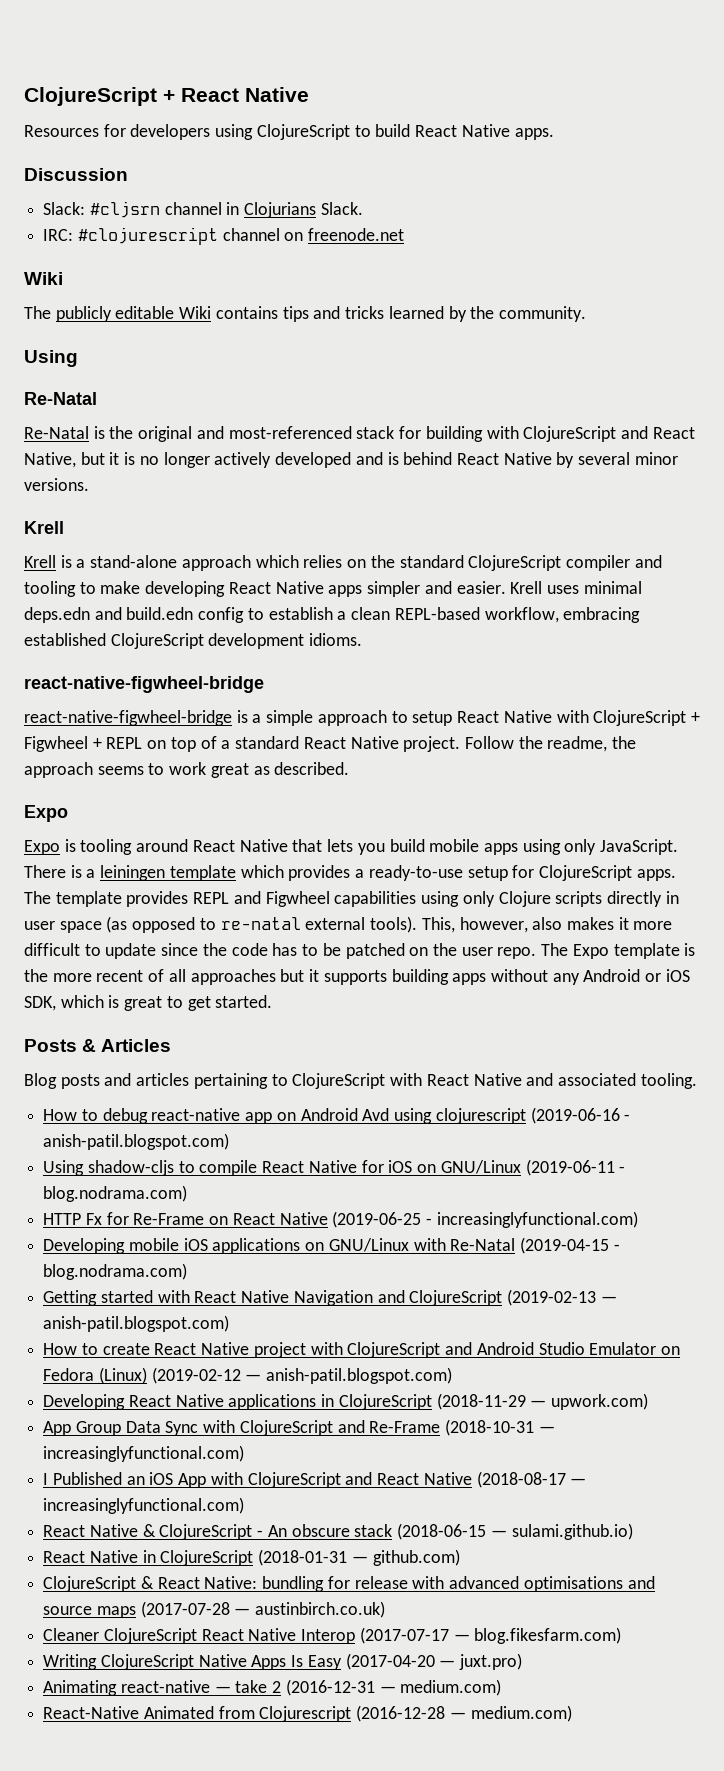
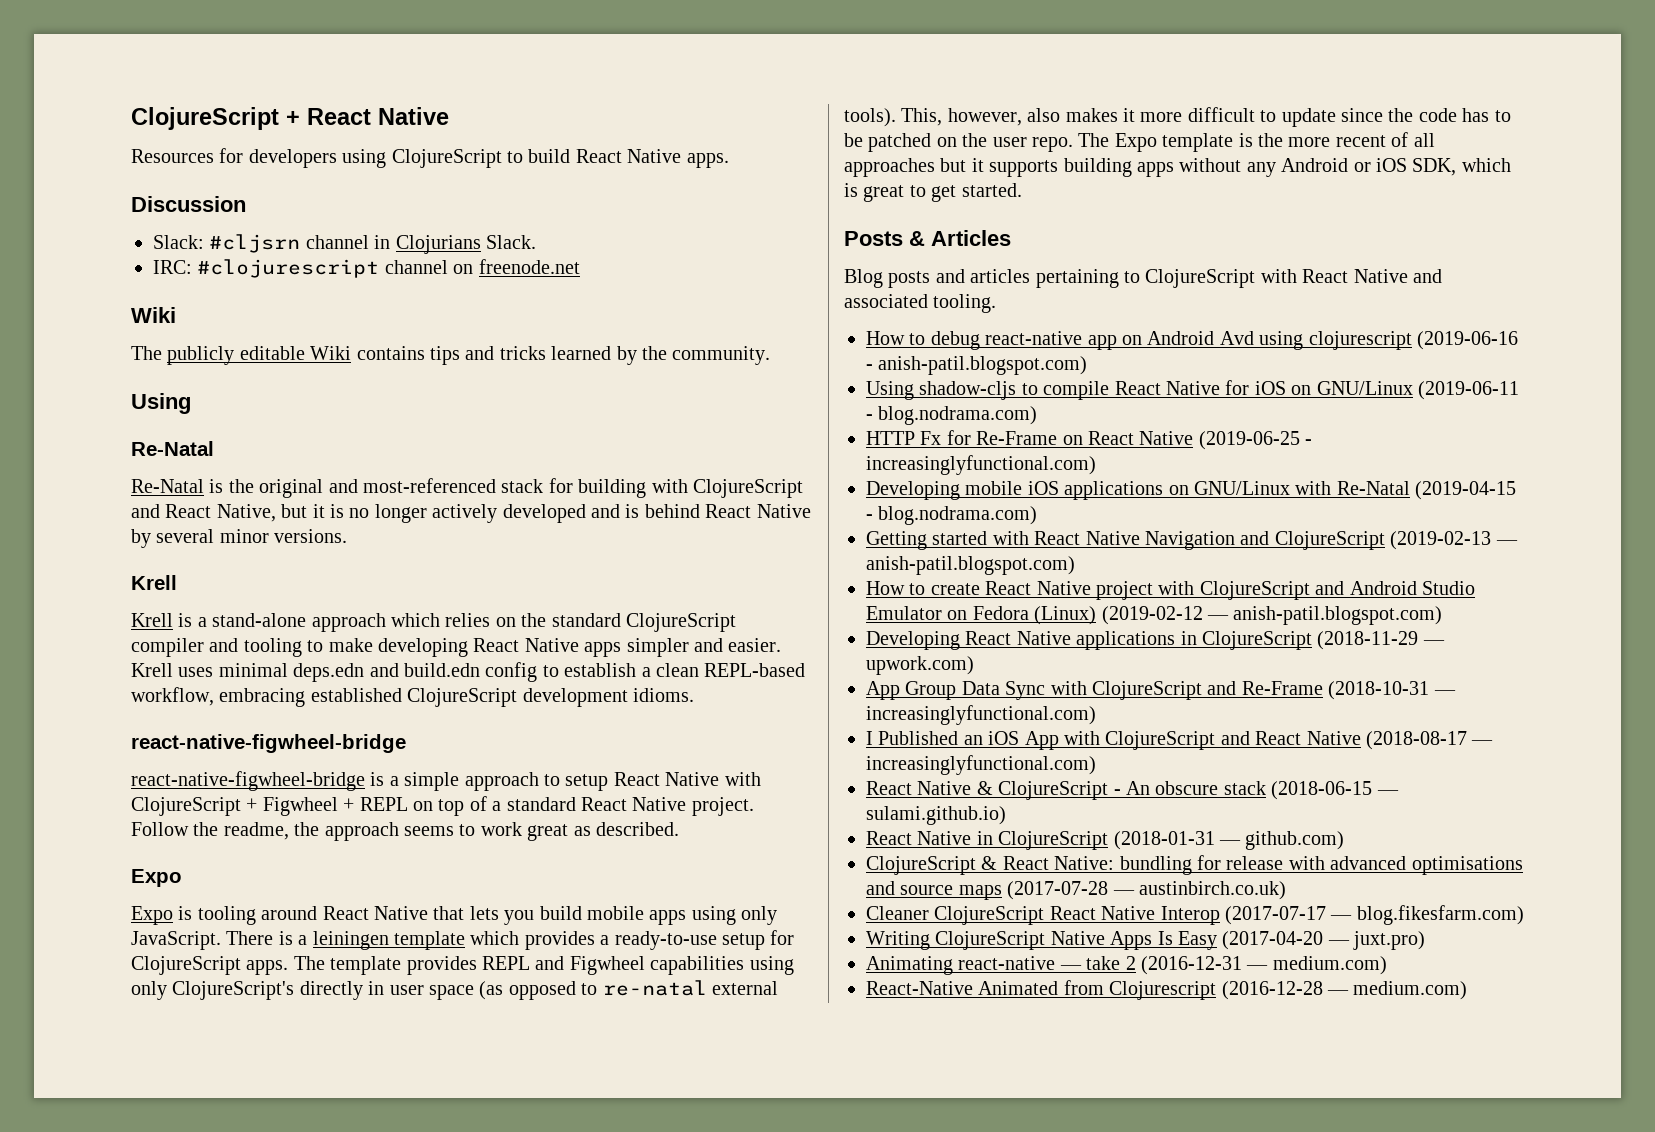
[498,891,603,907] Clojure scripts -> [172,981,295,1000] ClojureScript's

